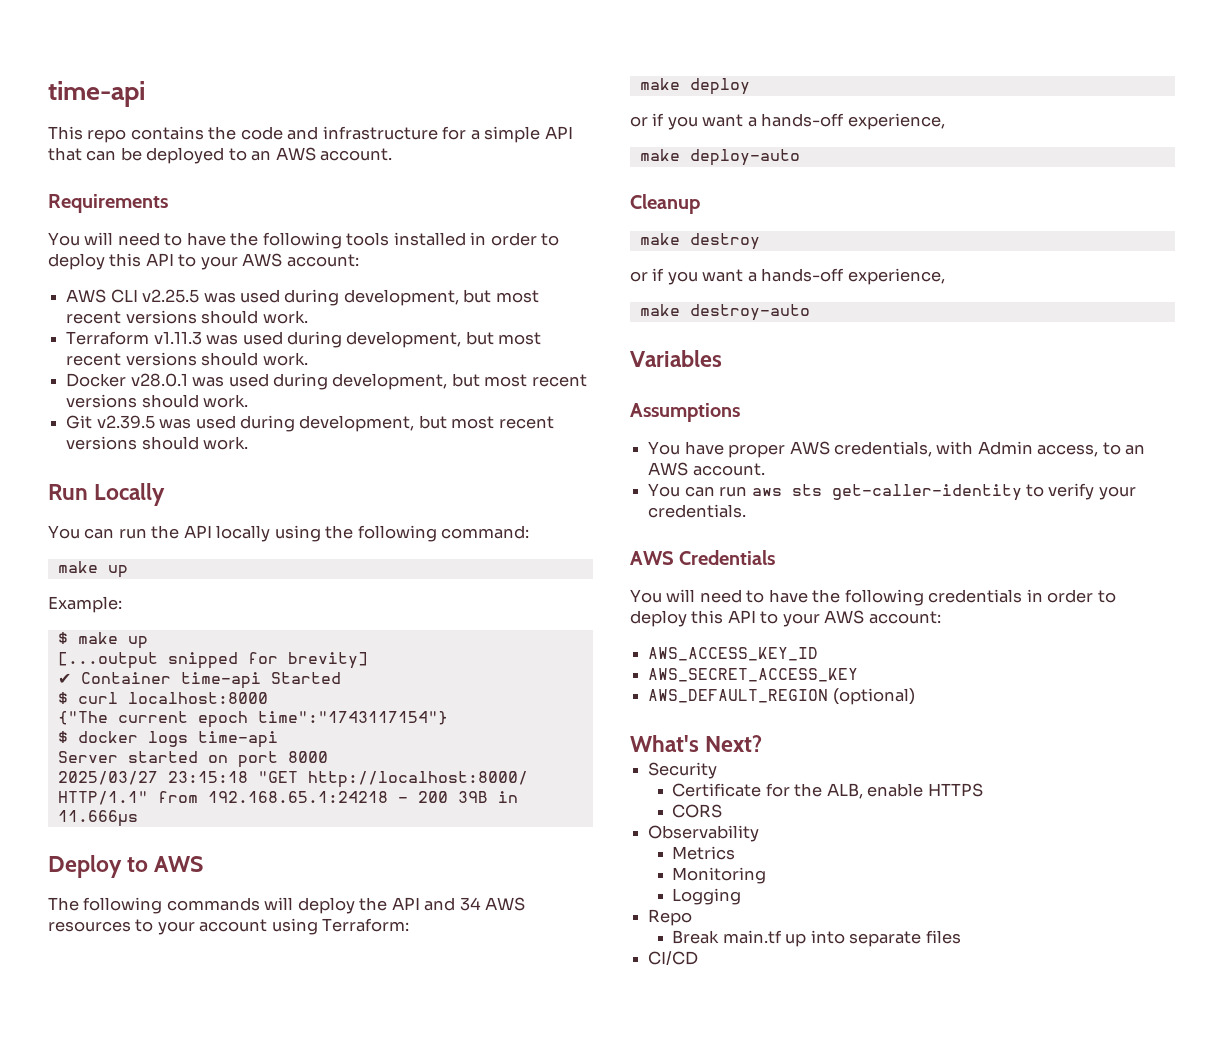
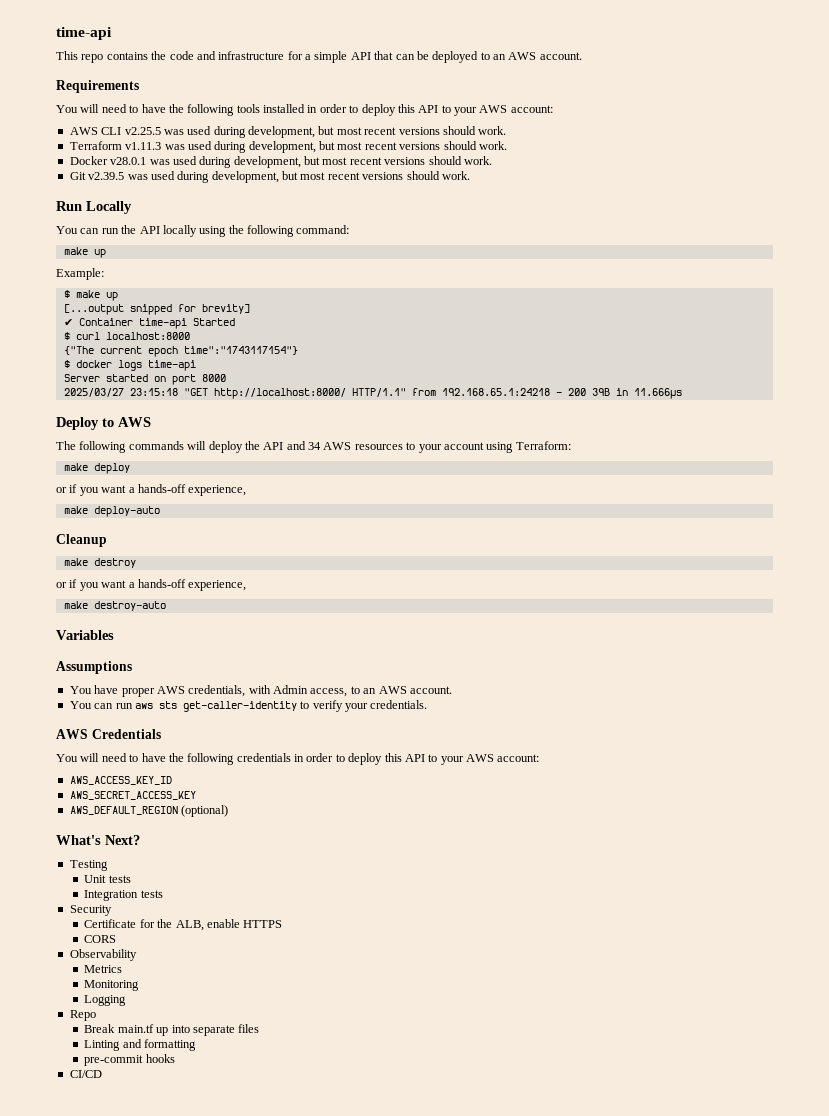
(763, 743) none -> [69,860,108,871] [84,875,131,883] [84,890,163,901] // Testing // Unit tests // Integration tests
(961, 937) none -> [84,1039,197,1051] [84,1054,175,1066] // Linting and formatting // pre-commit hooks

